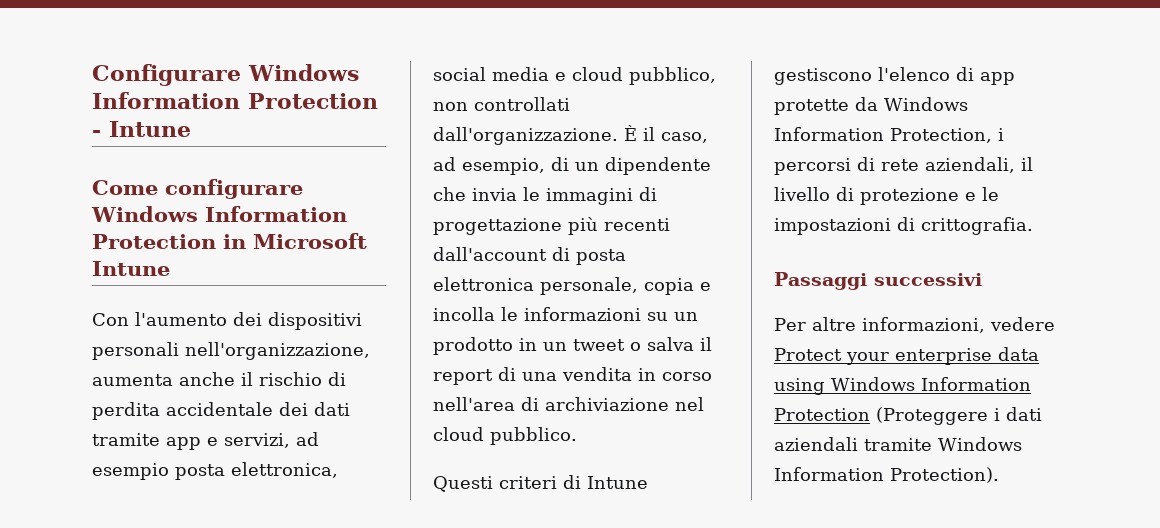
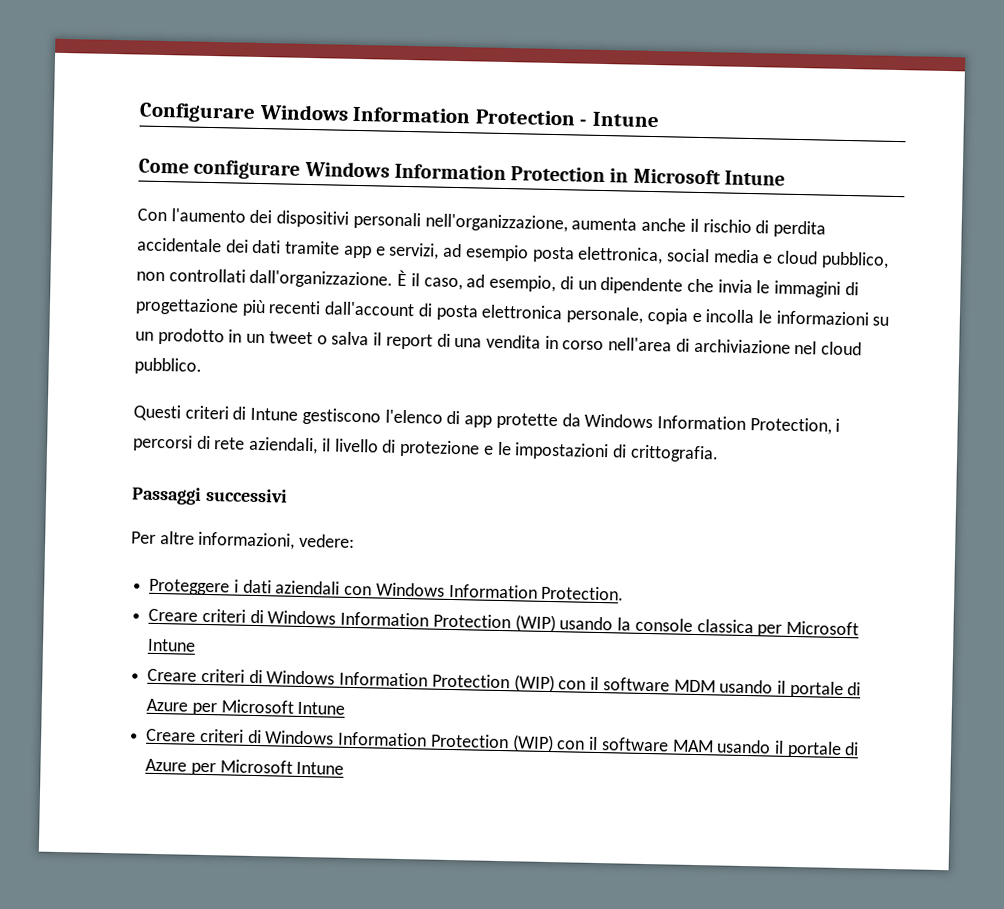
[989,317,1055,331] [774,347,1039,365] [774,377,1031,395] [774,407,1042,425] [774,437,1022,451] [774,467,999,483] vedere Protect your enterprise data using Windows Information Protection (Proteggere i dati aziendali tramite Windows Information Protection). -> [299,533,356,549] [149,578,625,601] [148,608,859,637] [147,638,197,652] [147,668,862,699] [146,698,346,716] [146,728,860,758] [145,758,345,776] vedere: // Proteggere i dati aziendali con Windows Information Protection. // Creare criteri di Windows Information Protection (WIP) usando la console classica per Microsoft Intune // Creare criteri di Windows Information Protection (WIP) con il software MDM usando il portale di Azure per Microsoft Intune // Creare criteri di Windows Information Protection (WIP) con il software MAM usando il portale di Azure per Microsoft Intune

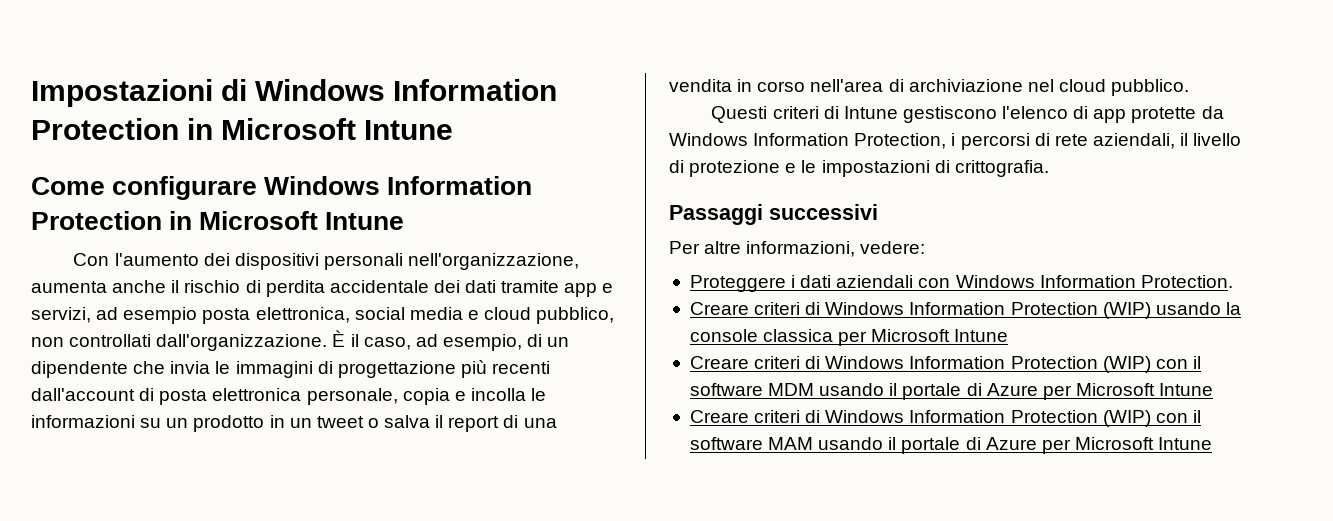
[139,102,588,126] Configurare Windows Information Protection - -> [31,79,558,107] [31,118,357,140] Impostazioni di Windows Information Protection in Microsoft

